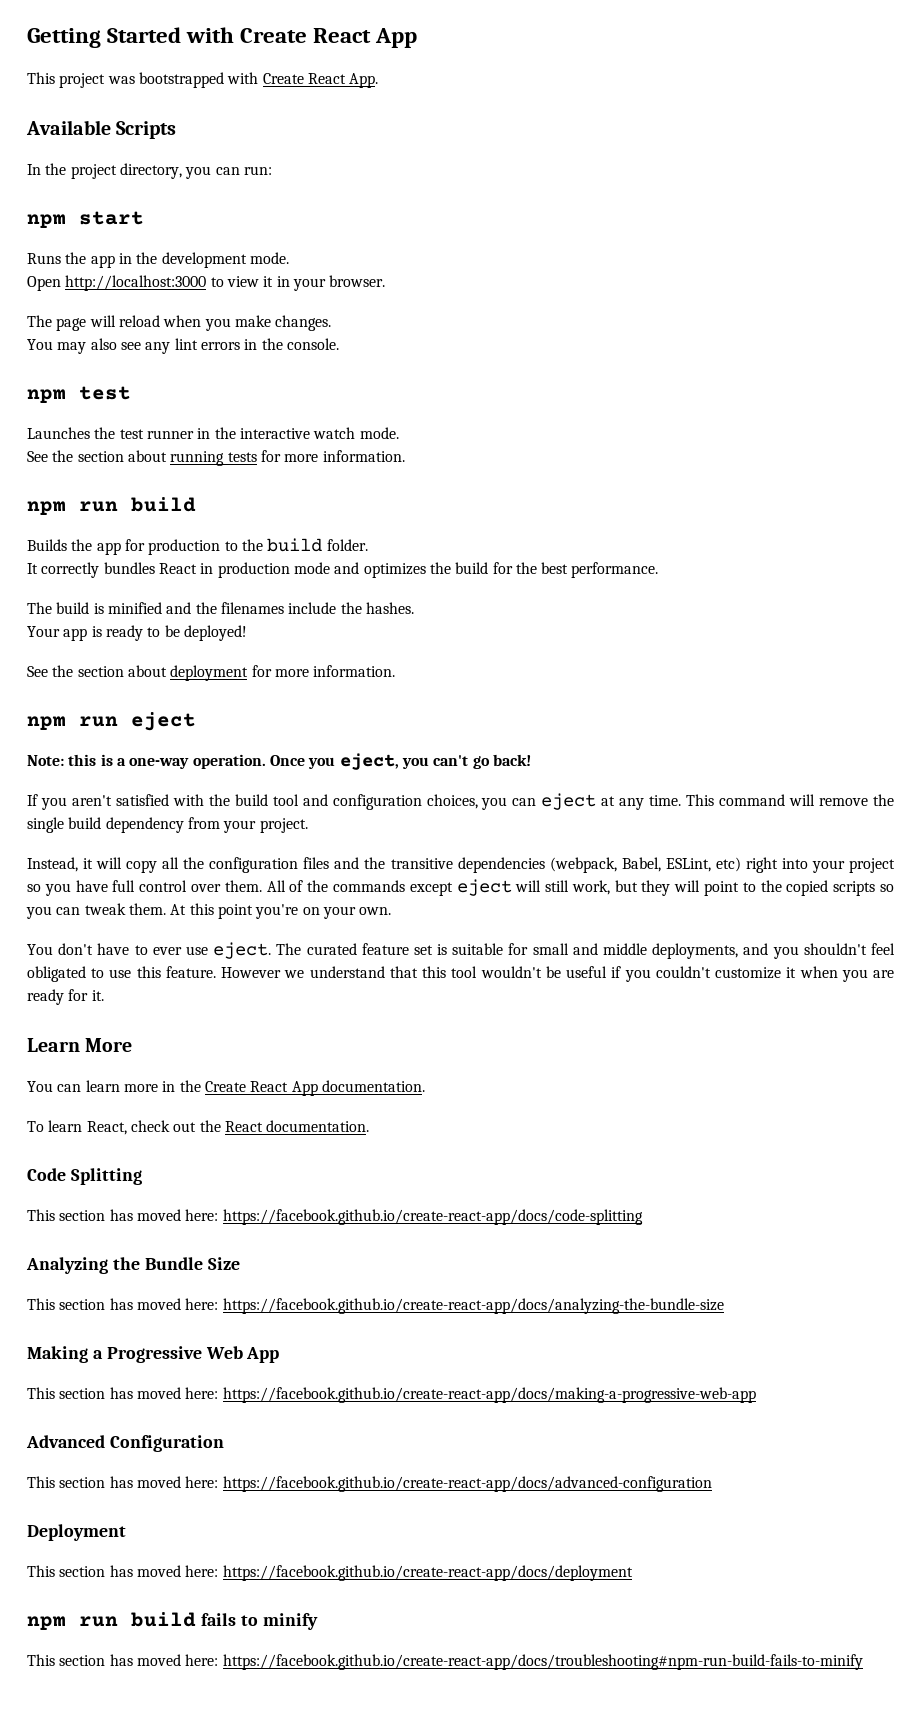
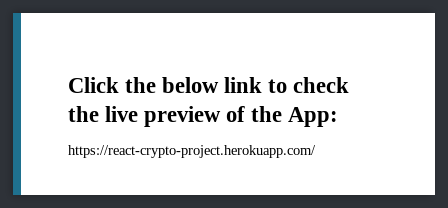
[27,27,418,48] [27,72,379,88] [26,120,177,139] [27,163,272,179] [27,211,144,228] [27,252,289,268] [27,275,386,291] [27,315,332,331] [27,338,339,354] [27,386,131,403] [27,427,399,439] [27,450,405,466] [27,497,196,515] [27,538,368,555] [27,562,659,578] [27,602,414,614] [27,625,247,641] [27,665,396,681] [27,712,196,731] [27,753,531,770] [27,793,895,810] [27,817,308,833] [27,857,896,873] [27,879,894,896] [26,903,392,919] [27,942,895,959] [27,966,894,982] [27,989,104,1005] [27,1038,133,1052] [27,1080,425,1096] [27,1120,370,1135] [27,1168,142,1185] [27,1209,643,1225] [26,1257,240,1274] [27,1298,724,1314] [27,1346,280,1363] [27,1387,756,1403] [26,1435,224,1452] [27,1476,712,1492] [27,1524,126,1541] [27,1565,633,1581] [27,1612,318,1630] [27,1654,863,1670] Getting Started with Create React App // This project was bootstrapped with Create React App. // Available Scripts // In the project directory, you can run: // npm start // Runs the app in the development mode. // Open http://localhost:3000 to view it in your browser. // The page will reload when you make changes. // You may also see any lint errors in the console. // npm test // Launches the test runner in the interactive watch mode. // See the section about running tests for more information. // npm run build // Builds the app for production to the build folder. // It correctly bundles React in production mode and optimizes the build for the best performance. // The build is minified and the filenames include the hashes. // Your app is ready to be deployed! // See the section about deployment for more information. // npm run eject // Note: this is a one-way operation. Once you eject, you can't go back! // If you aren't satisfied with the build tool and configuration choices, you can eject at any time. This command will remove the single build dependency from your project. // Instead, it will copy all the configuration files and the transitive dependencies (webpack, Babel, ESLint, etc) right into your project so you have full control over them. All of the commands except eject will still work, but they will point to the copied scripts so you can tweak them. At this point you're on your own. // You don't have to ever use eject. The curated feature set is suitable for small and middle deployments, and you shouldn't feel obligated to use this feature. However we understand that this tool wouldn't be useful if you couldn't customize it when you are ready for it. // Learn More // You can learn more in the Create React App documentation. // To learn React, check out the React documentation. // Code Splitting // This section has moved here: https://facebook.github.io/create-react-app/docs/code-splitting // Analyzing the Bundle Size // This section has moved here: https://facebook.github.io/create-react-app/docs/analyzing-the-bundle-size // Making a Progressive Web App // This section has moved here: https://facebook.github.io/create-react-app/docs/making-a-progressive-web-app // Advanced Configuration // This section has moved here: https://facebook.github.io/create-react-app/docs/advanced-configuration // Deployment // This section has moved here: https://facebook.github.io/create-react-app/docs/deployment // npm run build fails to minify // This section has moved here: https://facebook.github.io/create-react-app/docs/troubleshooting#npm-run-build-fails-to-minify -> [68,77,350,93] [68,106,339,127] [68,145,316,158] Click the below link to check the live preview of the App: // https://react-crypto-project.herokuapp.com/

